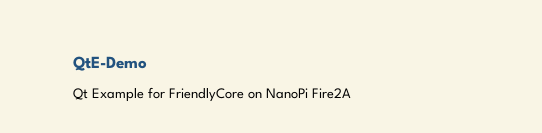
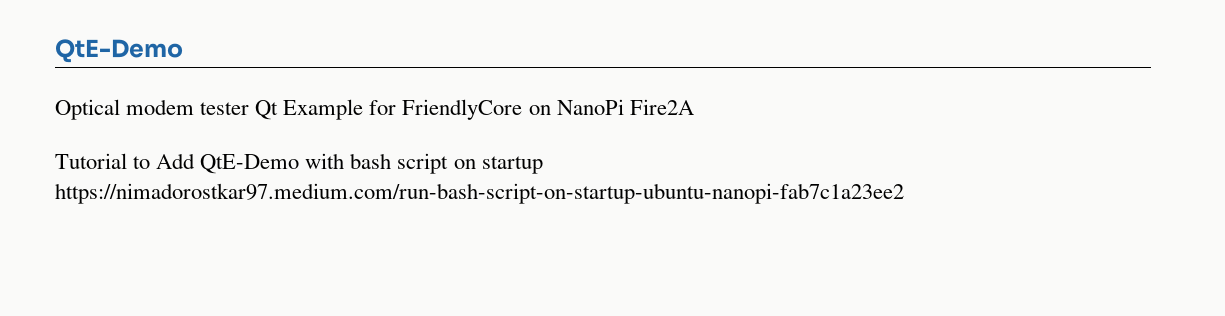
(147, 63) none -> [55,99,250,120] Optical modem tester
(351, 93) none -> [55,153,543,174] [55,183,904,204] // Tutorial to Add QtE-Demo with bash script on startup https://nimadorostkar97.medium.com/run-bash-script-on-startup-ubuntu-nanopi-fab7c1a23ee2

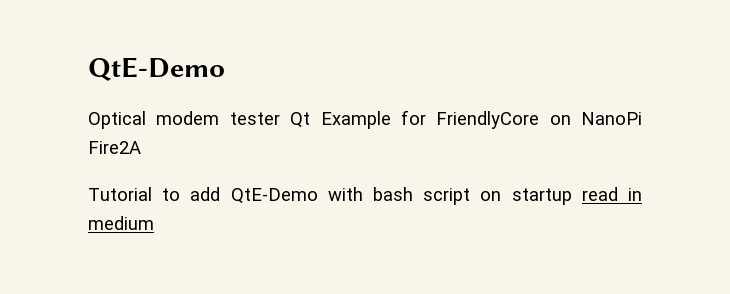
[156,153,196,169] Add -> [190,187,221,201] add
[55,183,904,204] https://nimadorostkar97.medium.com/run-bash-script-on-startup-ubuntu-nanopi-fab7c1a23ee2 -> [581,187,642,201] [88,216,154,230] read in medium

